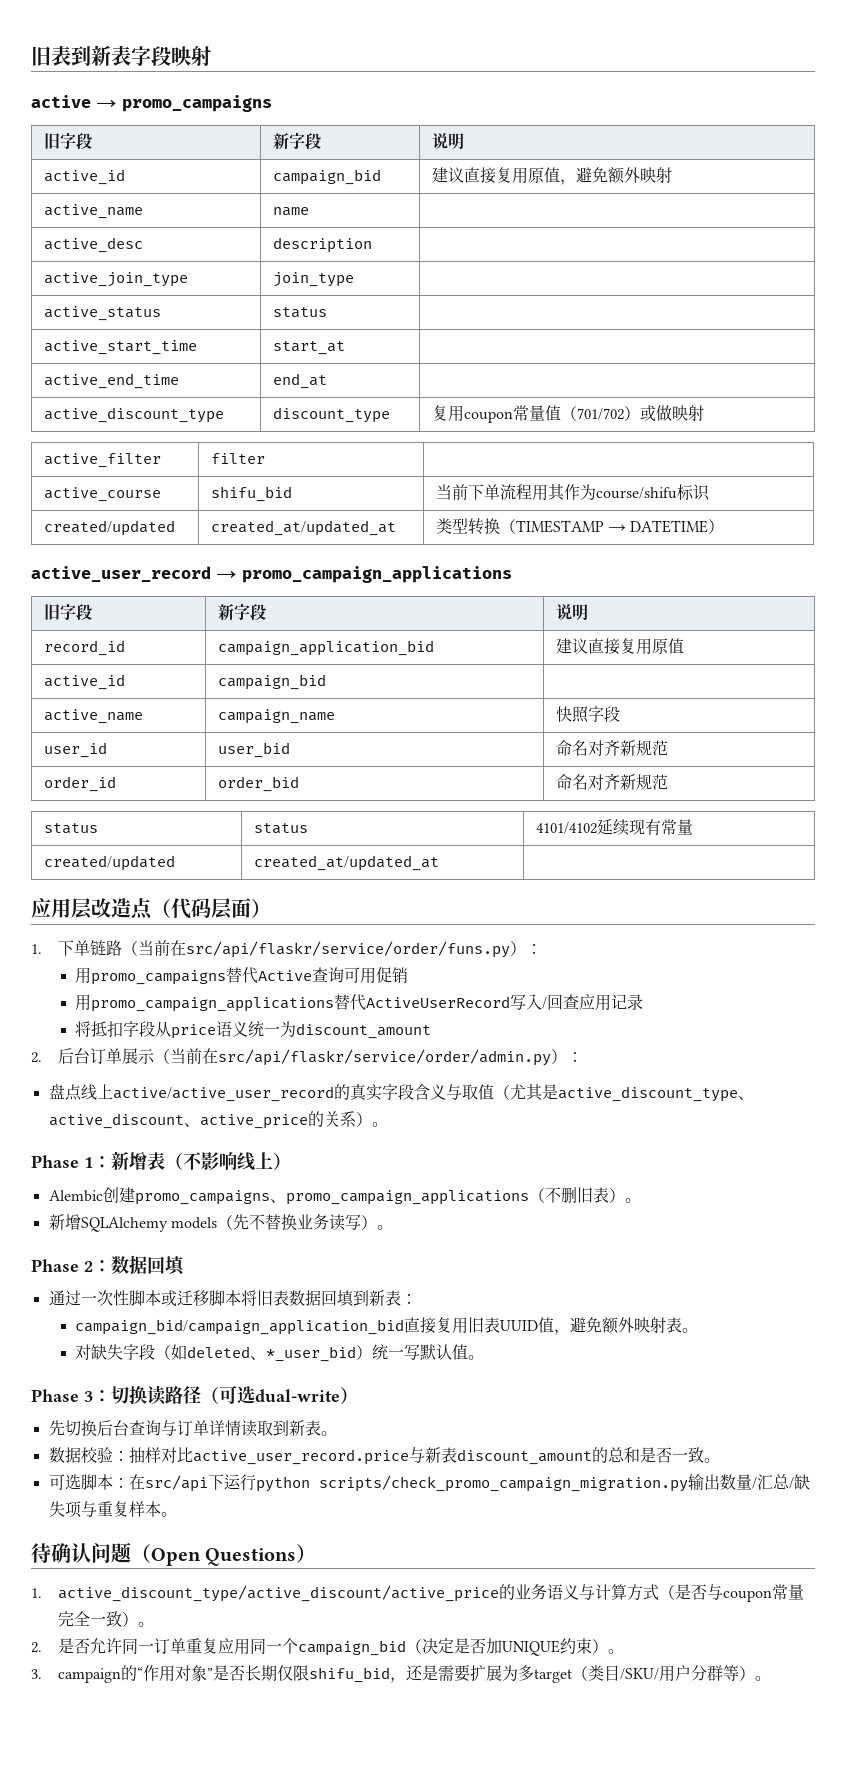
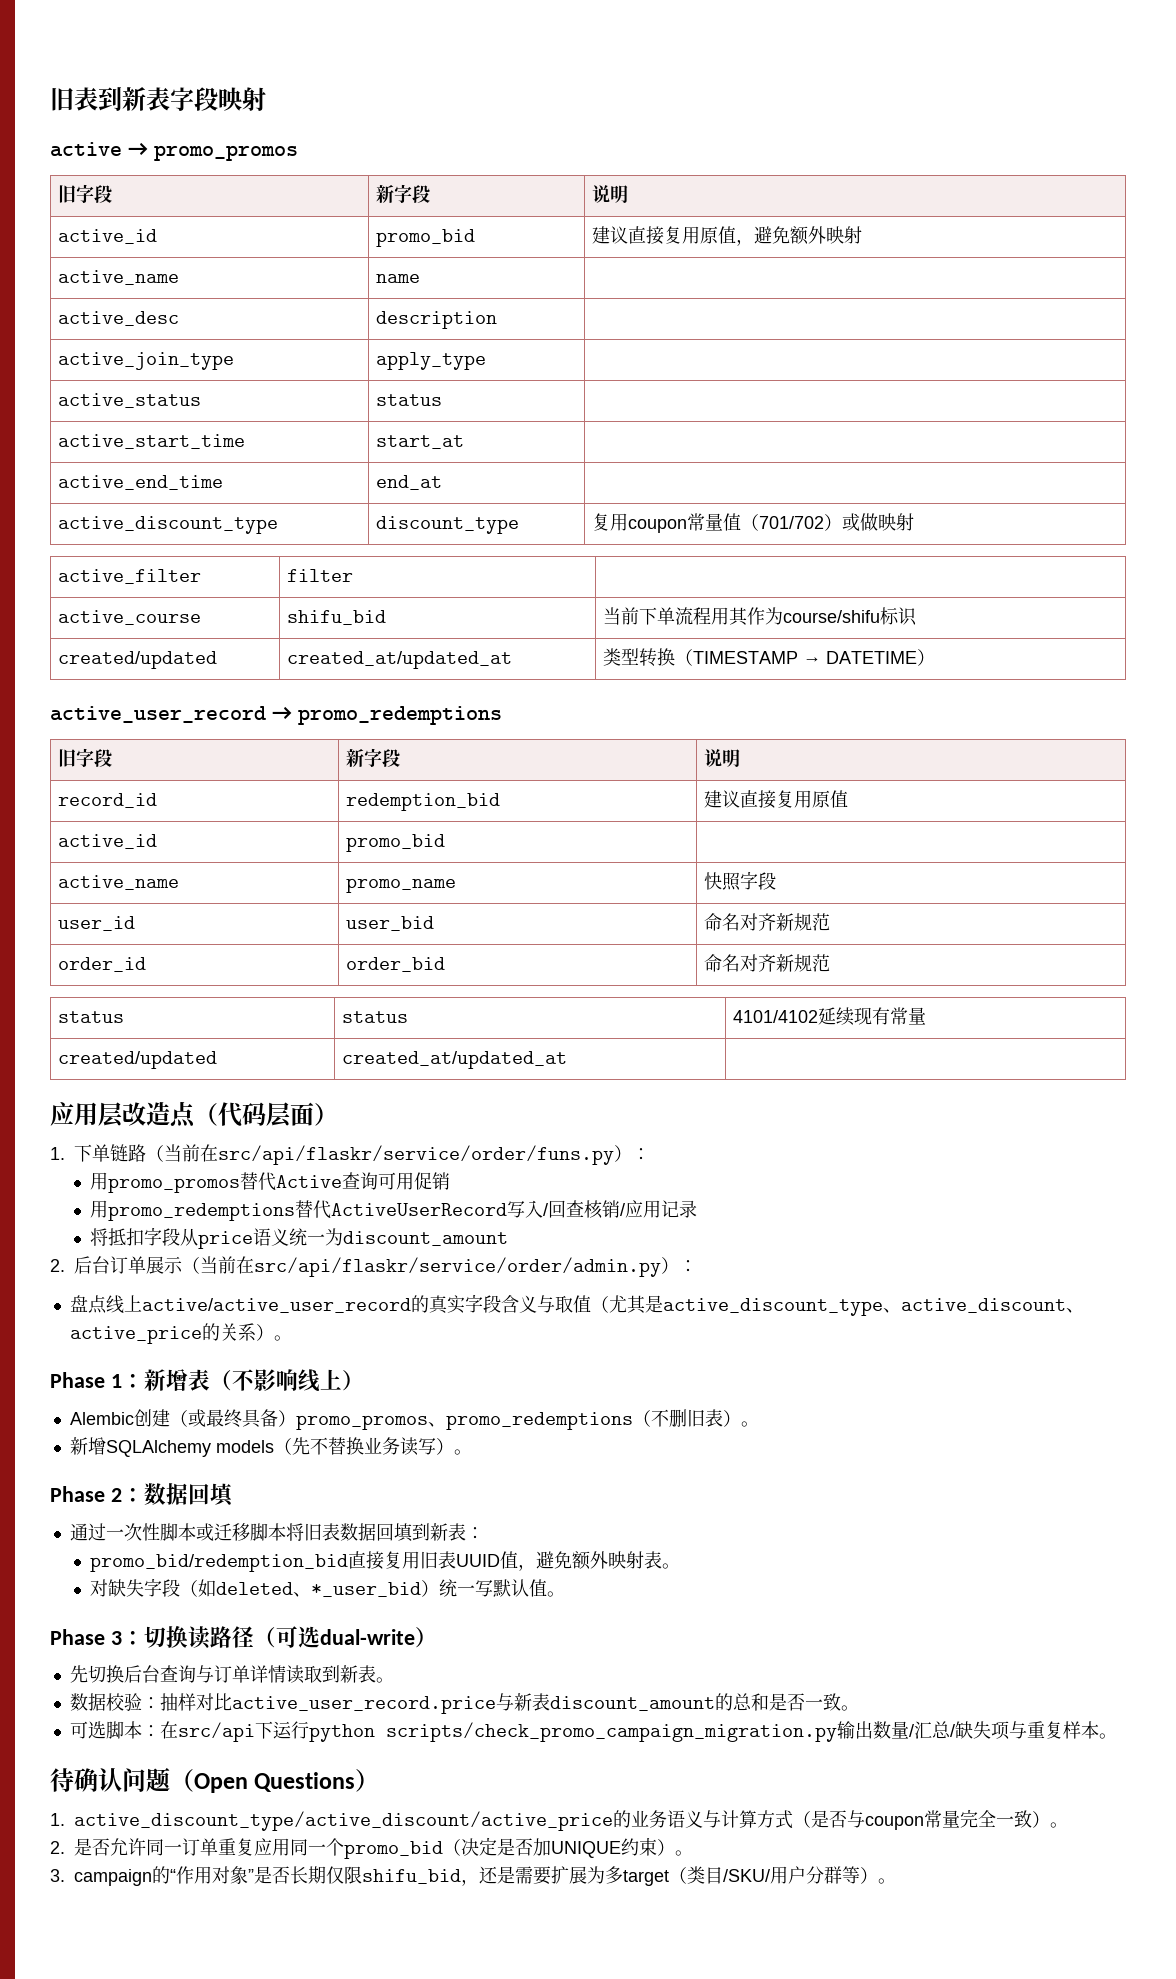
[122,95,272,112] promo_campaigns -> [153,145,298,161] promo_promos
[272,169,381,185] campaign_bid -> [376,229,476,247] promo_bid
[272,272,354,287] join_type -> [376,352,487,370] apply_type
[242,566,512,583] promo_campaign_applications -> [297,706,502,725] promo_redemptions
[217,640,434,656] campaign_application_bid -> [346,793,501,811] redemption_bid
[217,674,326,690] [43,709,143,724] [217,709,335,724] campaign_bid | // active_name | campaign_name -> [346,834,446,852] [58,875,180,890] [346,878,457,893] promo_bid | // active_name | promo_name
[91,970,227,985] promo_campaigns -> [108,1178,241,1193] promo_promos
[91,997,335,1012] promo_campaign_applications -> [108,1203,296,1221] promo_redemptions
(580, 1001) none -> [584,1200,626,1219] 核销/
[134,1190,529,1205] promo_campaigns、promo_campaign_applications -> [169,1409,633,1430] （或最终具备）promo_promos、promo_redemptions
[75,1319,405,1335] campaign_bid/campaign_application_bid -> [90,1554,349,1572] promo_bid/redemption_bid
[297,1640,406,1656] campaign_bid -> [344,1841,443,1859] promo_bid

